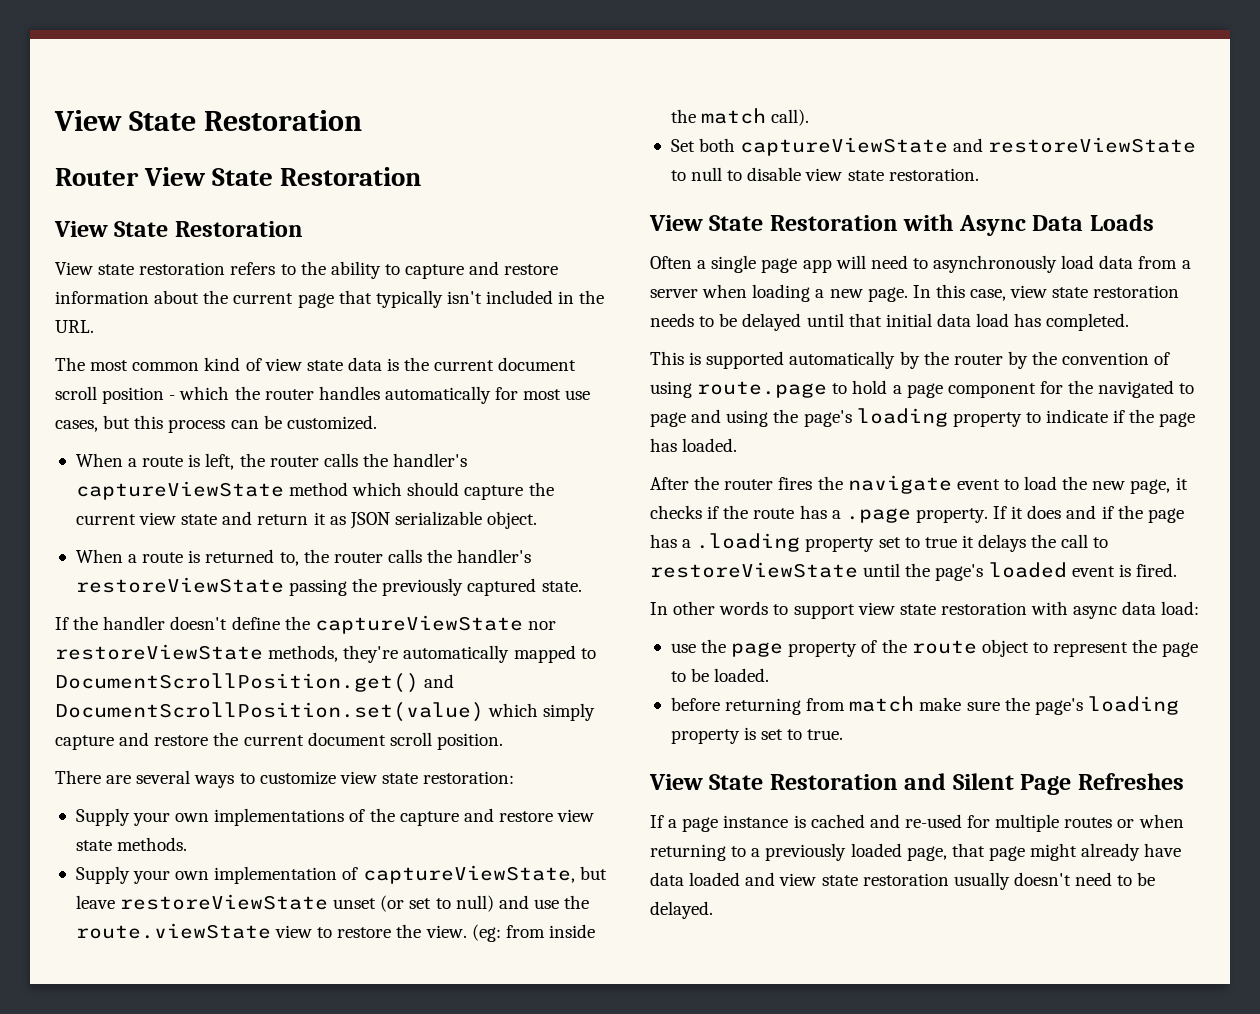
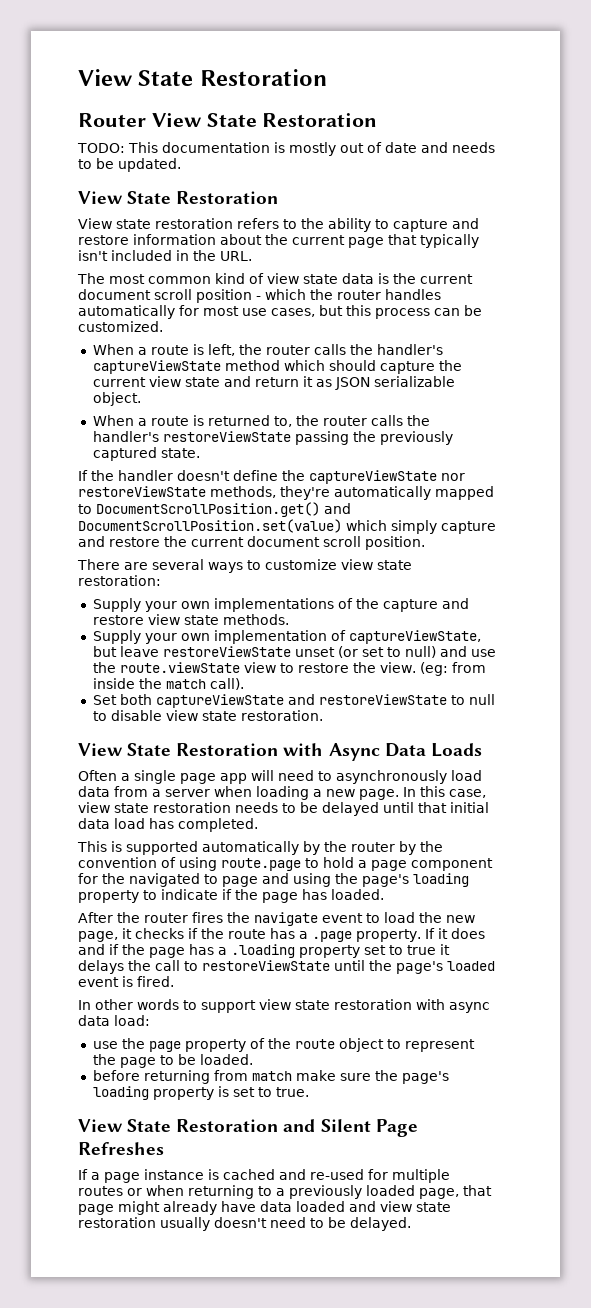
(422, 176) none -> [77,142,495,156] [78,158,181,172] // TODO: This documentation is mostly out of date and needs to be updated.

